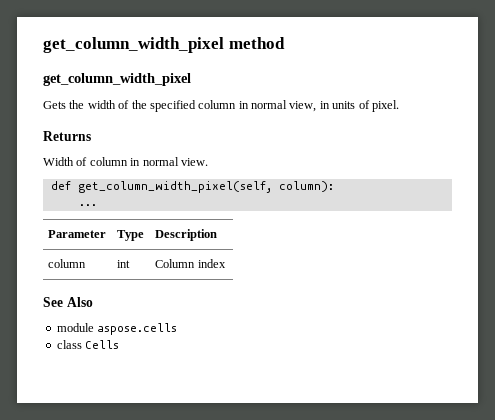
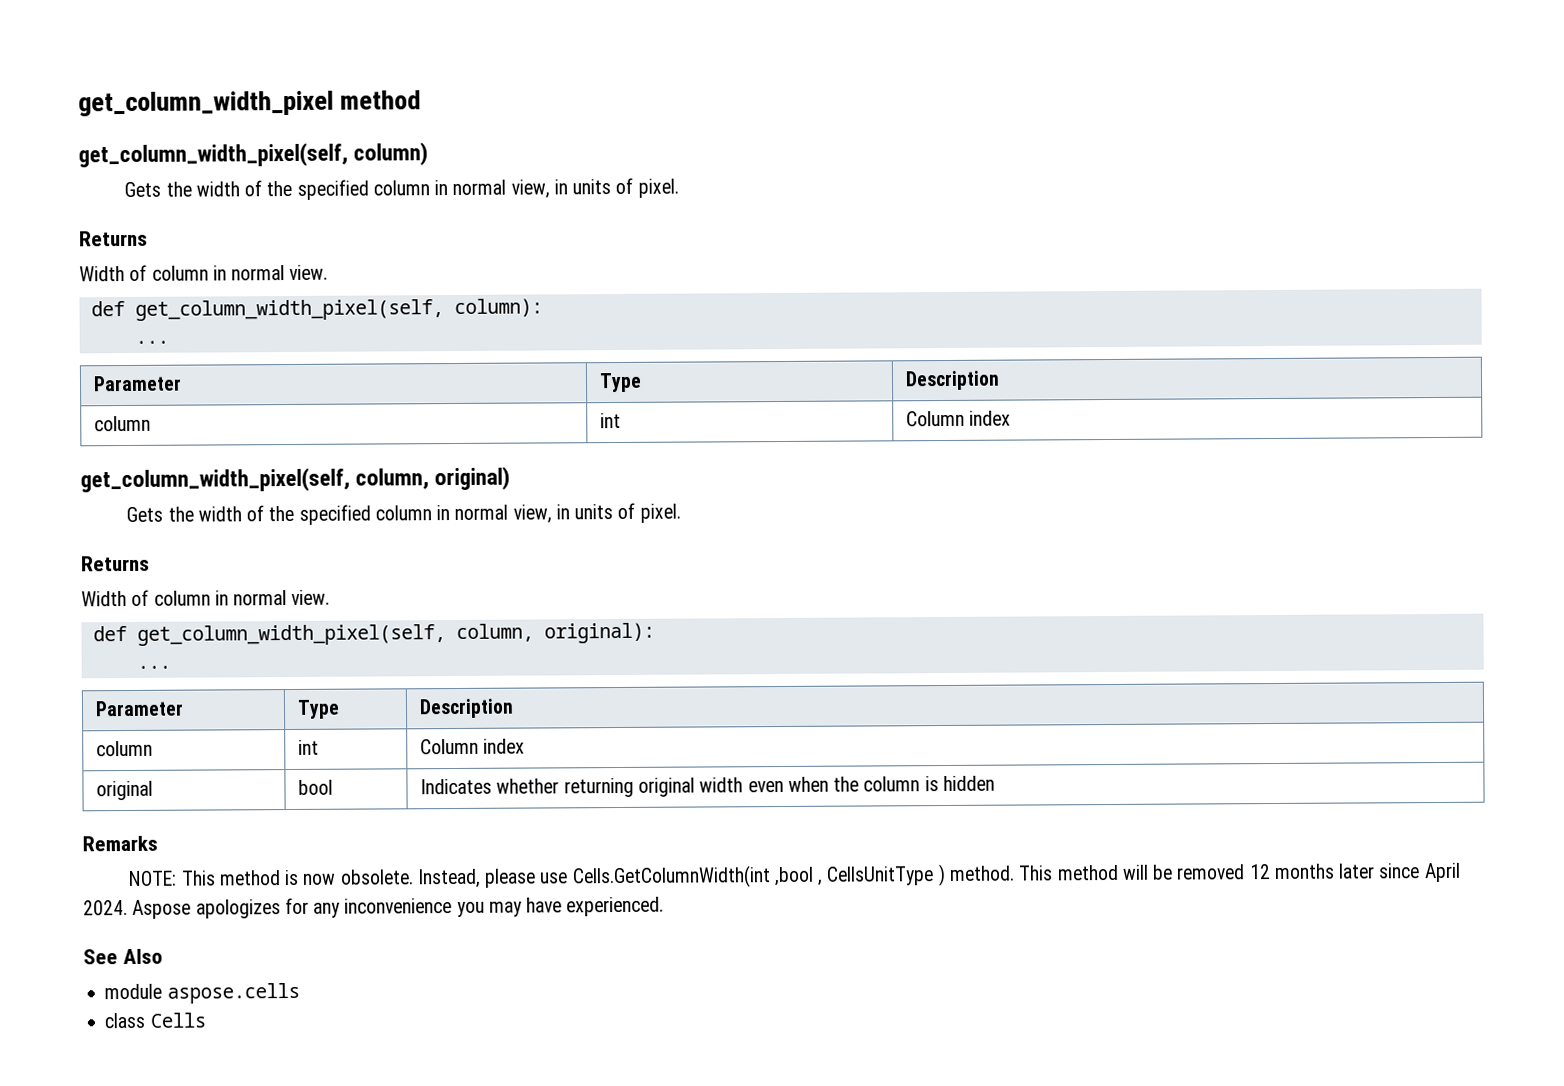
[43,73,191,86] get_column_width_pixel -> [78,142,429,168] get_column_width_pixel(self, column)
(226, 263) none -> [80,466,511,493] [126,502,681,525] [81,555,150,572] [81,589,331,607] [92,622,655,646] [136,665,171,669] [95,700,185,717] [297,699,341,719] [419,698,515,719] [96,740,154,757] [298,739,320,755] [420,738,526,755] [96,780,154,801] [298,779,334,795] [420,775,995,798] [82,835,158,852] [128,862,1461,889] [83,896,665,919] // get_column_width_pixel(self, column, original) // Gets the width of the specified column in normal view, in units of pixel. // Returns // Width of column in normal view. // def get_column_width_pixel(self, column, original): // ... // Parameter | Type | Description // column | int | Column index // original | bool | Indicates whether returning original width even when the column is hidden // Remarks // NOTE: This method is now obsolete. Instead, please use Cells.GetColumnWidth(int ,bool , CellsUnitType ) method. This method will be removed 12 months later since April 2024. Aspose apologizes for any inconvenience you may have experienced.

